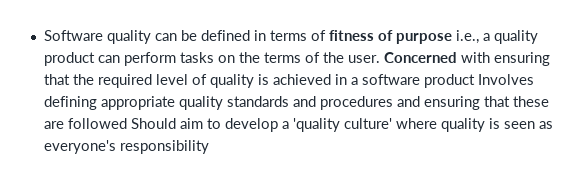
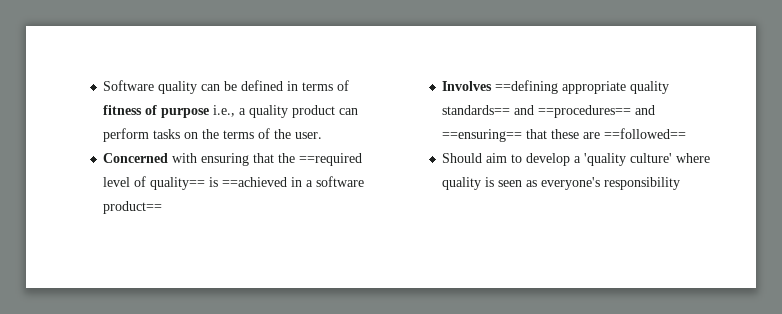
(380, 59) none -> (323, 135) //
[97,74,152,88] required -> [299,153,363,166] ==required
[209,74,534,88] [43,96,480,110] quality is achieved in a software product Involves defining appropriate quality standards and procedures and ensuring -> [150,176,365,190] [103,201,163,214] [442,80,670,94] [442,105,656,118] [442,129,523,142] quality== is ==achieved in a software product== // Involves ==defining appropriate quality standards== and ==procedures== and ==ensuring==
[67,118,127,129] followed -> [604,128,687,139] ==followed== //

